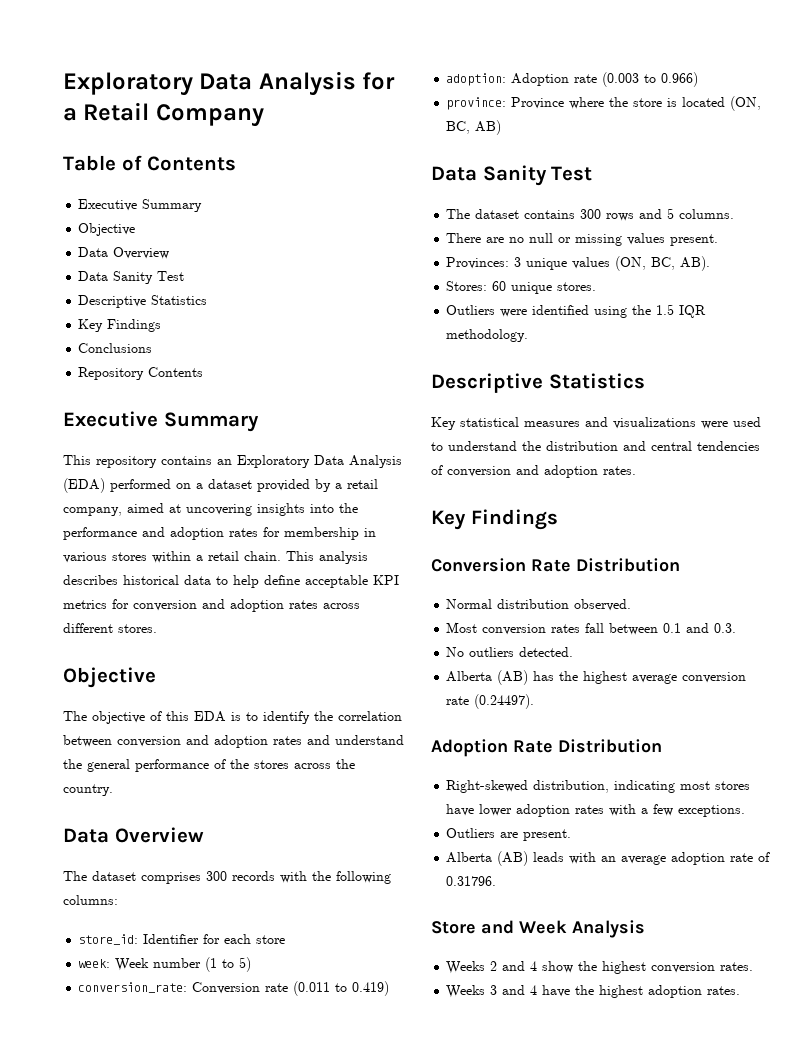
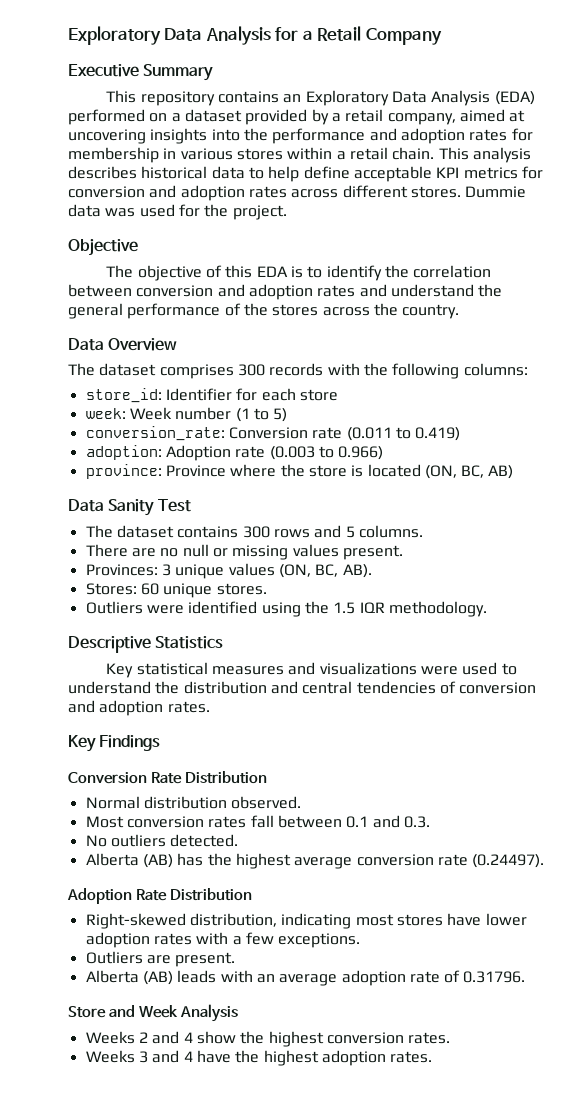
[63,155,237,171] [78,199,203,212] [78,223,136,236] [78,247,170,259] [78,271,185,284] [78,295,208,308] [78,319,162,332] [78,343,153,353] [78,367,204,380] // Table of Contents // Executive Summary // Objective // Data Overview // Data Sanity Test // Descriptive Statistics // Key Findings // Conclusions // Repository Contents -> (442, 36) none
(157, 628) none -> [465,186,527,198] [68,204,287,220] Dummie data was used for the project.

